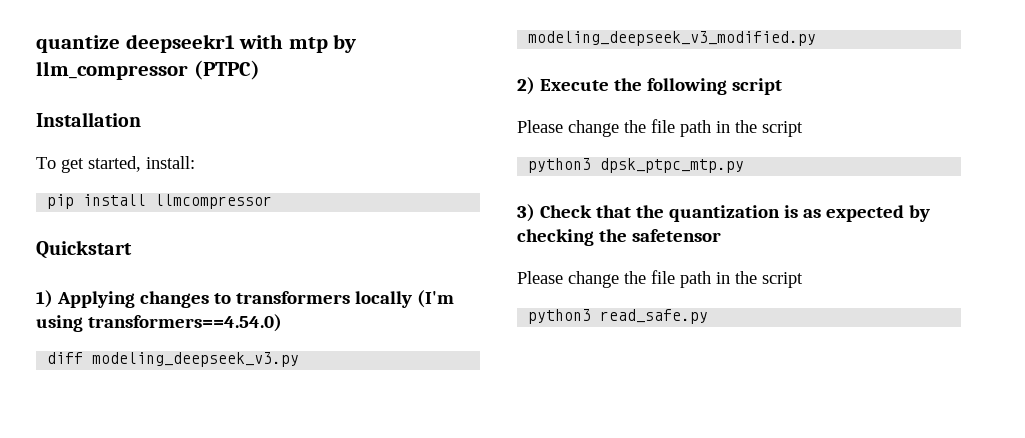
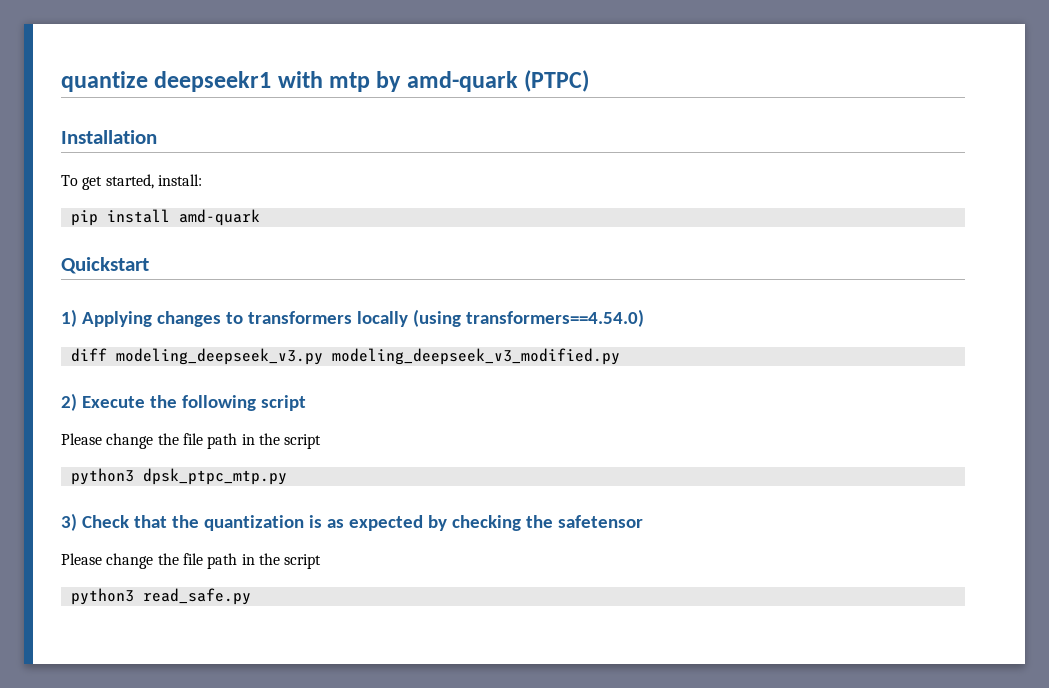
[36,61,188,80] llm_compressor -> [406,71,518,92] amd-quark
[155,194,273,209] llmcompressor -> [178,209,260,226] amd-quark
[416,290,454,308] [36,315,83,332] (I'm using -> [412,309,461,327] (using

